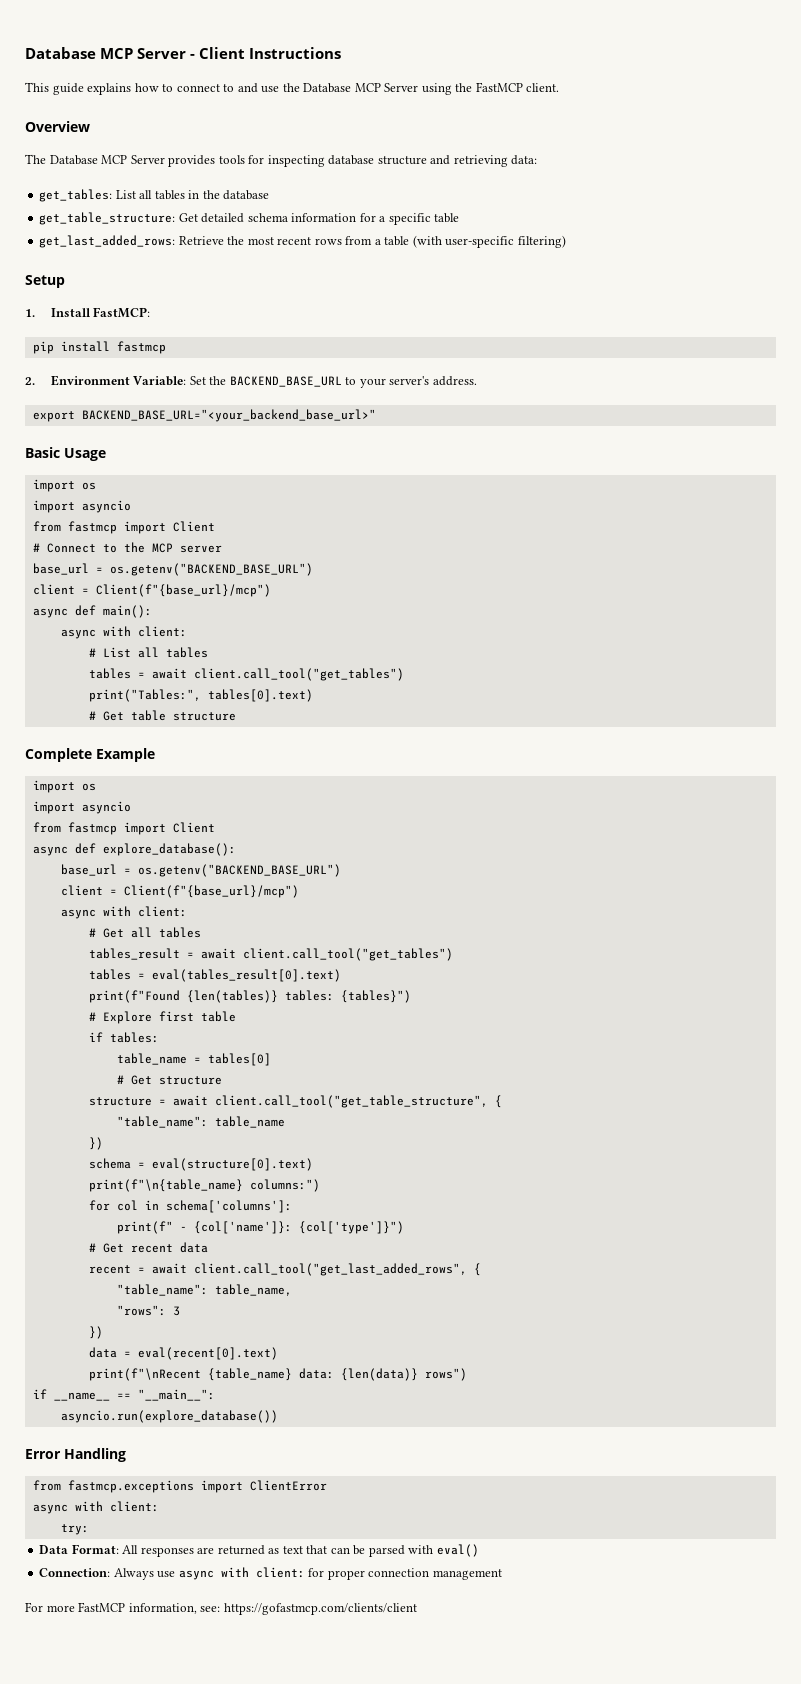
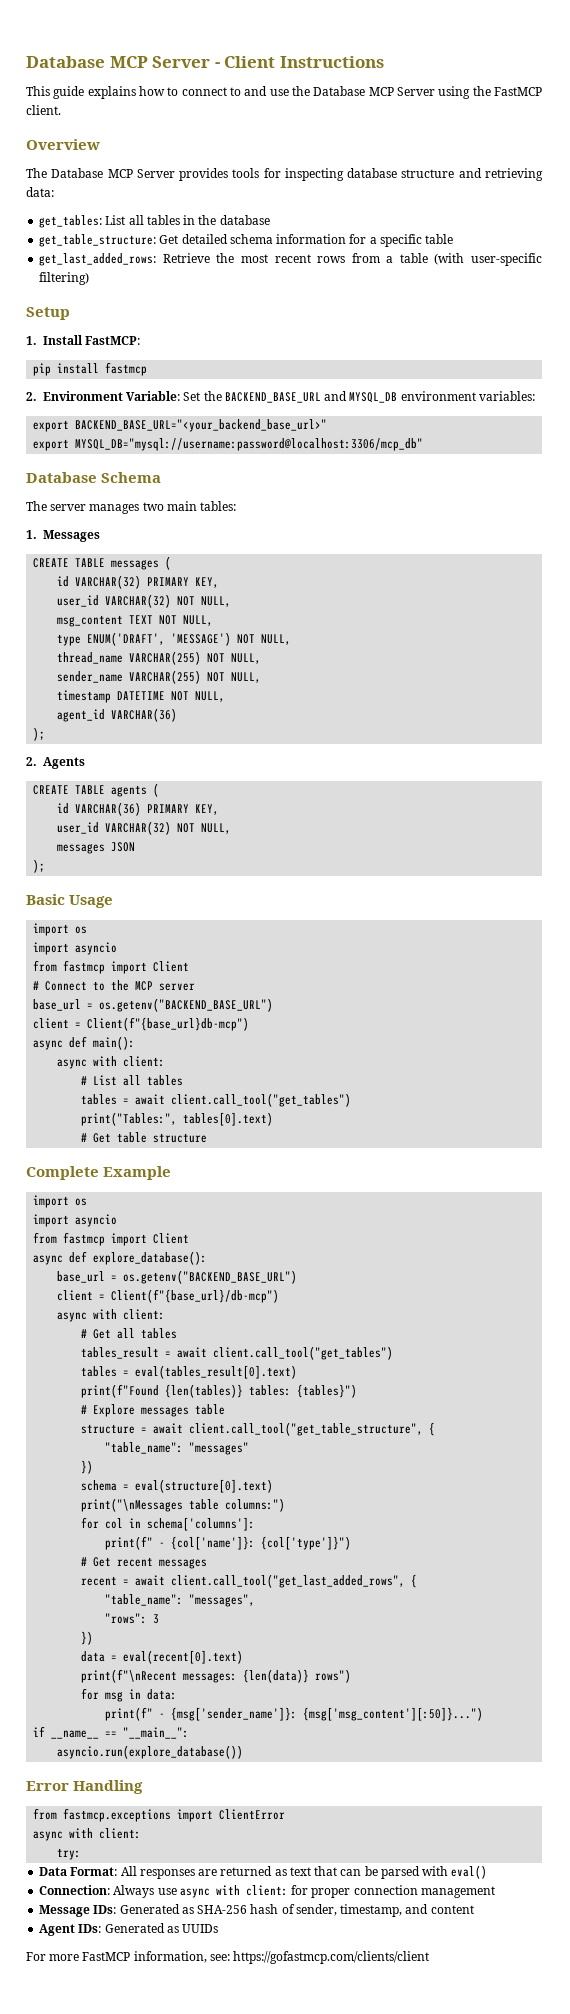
[345,376,477,388] [32,409,376,422] to your server's address. // export BACKEND_BASE_URL="<your_backend_base_url>" -> [324,391,535,403] [33,419,328,432] [33,438,424,451] [26,472,162,483] [26,501,237,514] [26,530,100,542] [33,556,172,570] [57,575,220,589] [57,594,232,608] [57,615,214,627] [57,632,292,646] [57,651,262,665] [57,670,262,684] [57,690,226,703] [57,708,178,722] [33,727,46,741] [26,757,85,769] [33,783,160,797] [57,802,220,816] [57,821,232,835] [57,842,136,854] [33,859,46,873] and MYSQL_DB environment variables: // export BACKEND_BASE_URL="<your_backend_base_url>" // export MYSQL_DB="mysql://username:password@localhost:3306/mcp_db" // Database Schema // The server manages two main tables: // 1. Messages // CREATE TABLE messages ( // id VARCHAR(32) PRIMARY KEY, // user_id VARCHAR(32) NOT NULL, // msg_content TEXT NOT NULL, // type ENUM('DRAFT', 'MESSAGE') NOT NULL, // thread_name VARCHAR(255) NOT NULL, // sender_name VARCHAR(255) NOT NULL, // timestamp DATETIME NOT NULL, // agent_id VARCHAR(36) // ); // 2. Agents // CREATE TABLE agents ( // id VARCHAR(36) PRIMARY KEY, // user_id VARCHAR(32) NOT NULL, // messages JSON // );
[95,584,271,597] Client(f"{base_url}/mcp") -> [87,1017,250,1031] Client(f"{base_url}db-mcp")
[123,885,299,898] Client(f"{base_url}/mcp") -> [111,1289,280,1303] Client(f"{base_url}/db-mcp")
[158,1011,236,1022] [88,1032,159,1043] [116,1053,271,1066] [116,1075,222,1085] first table // if tables: // table_name = tables[0] // # Get structure -> [141,1404,226,1417] messages table
[214,1116,285,1128] table_name -> [189,1442,250,1455] "messages"
[88,1179,243,1192] print(f"\n{table_name} -> [81,1498,220,1512] print("\nMessages table
[179,1242,208,1253] data -> [159,1559,208,1569] messages
[214,1284,292,1296] table_name, -> [189,1594,256,1607] "messages",
[207,1368,334,1381] {table_name} data: -> [183,1673,238,1683] messages:
(467, 1374) none -> [81,1688,178,1702] [105,1707,484,1721] // for msg in data: // print(f" - {msg['sender_name']}: {msg['msg_content'][:50]}...")
(502, 1574) none -> [39,1904,474,1917] [39,1923,219,1936] // Message IDs: Generated as SHA-256 hash of sender, timestamp, and content // Agent IDs: Generated as UUIDs

